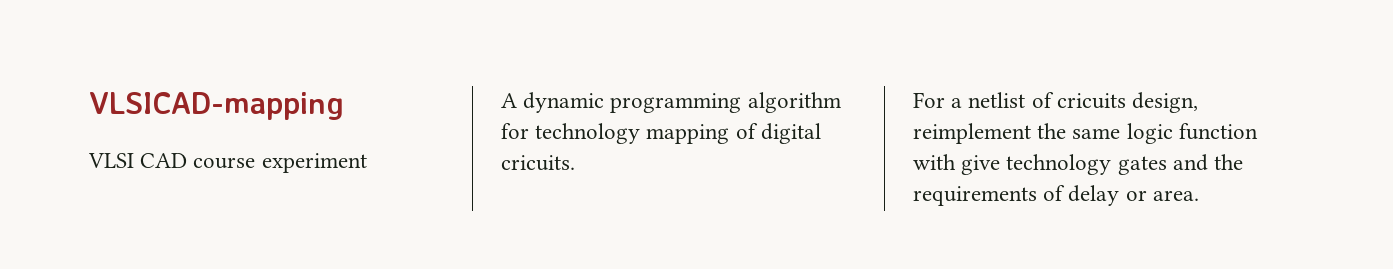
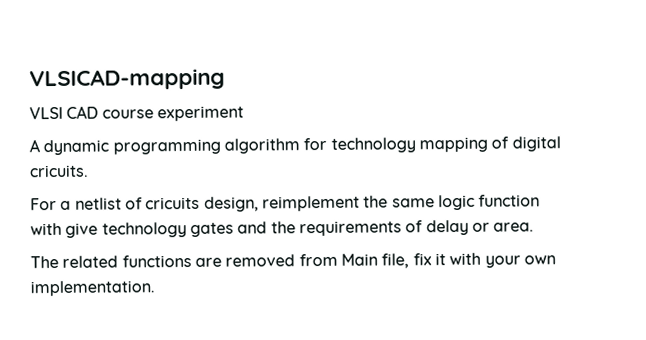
(1199, 195) none -> [30,252,556,269] [30,280,155,297] // The related functions are removed from Main file, fix it with your own implementation.

